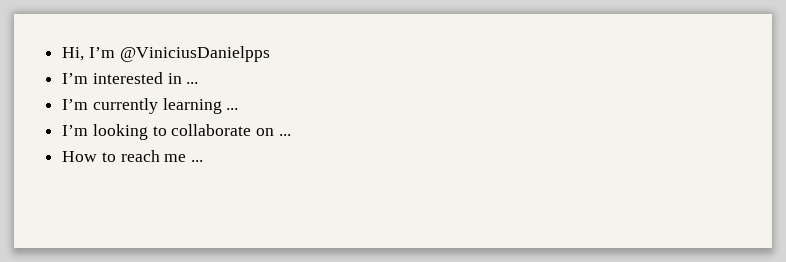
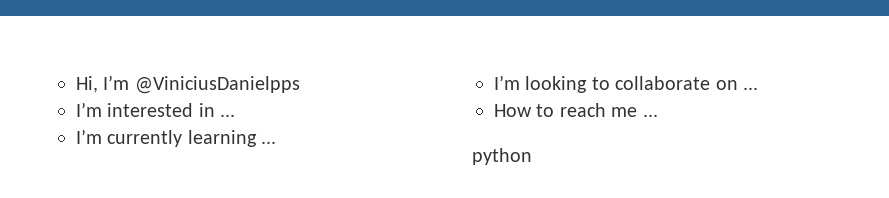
(204, 161) none -> [472,148,532,165] // python

